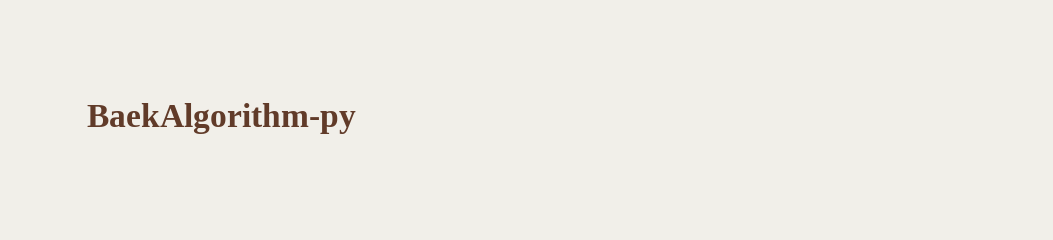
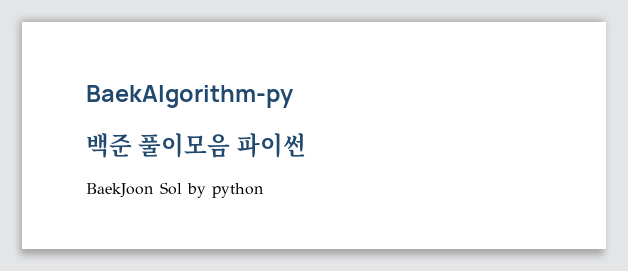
(356, 118) none -> [86,133,306,158] [86,182,264,198] // 백준 풀이모음 파이썬 // BaekJoon Sol by python

